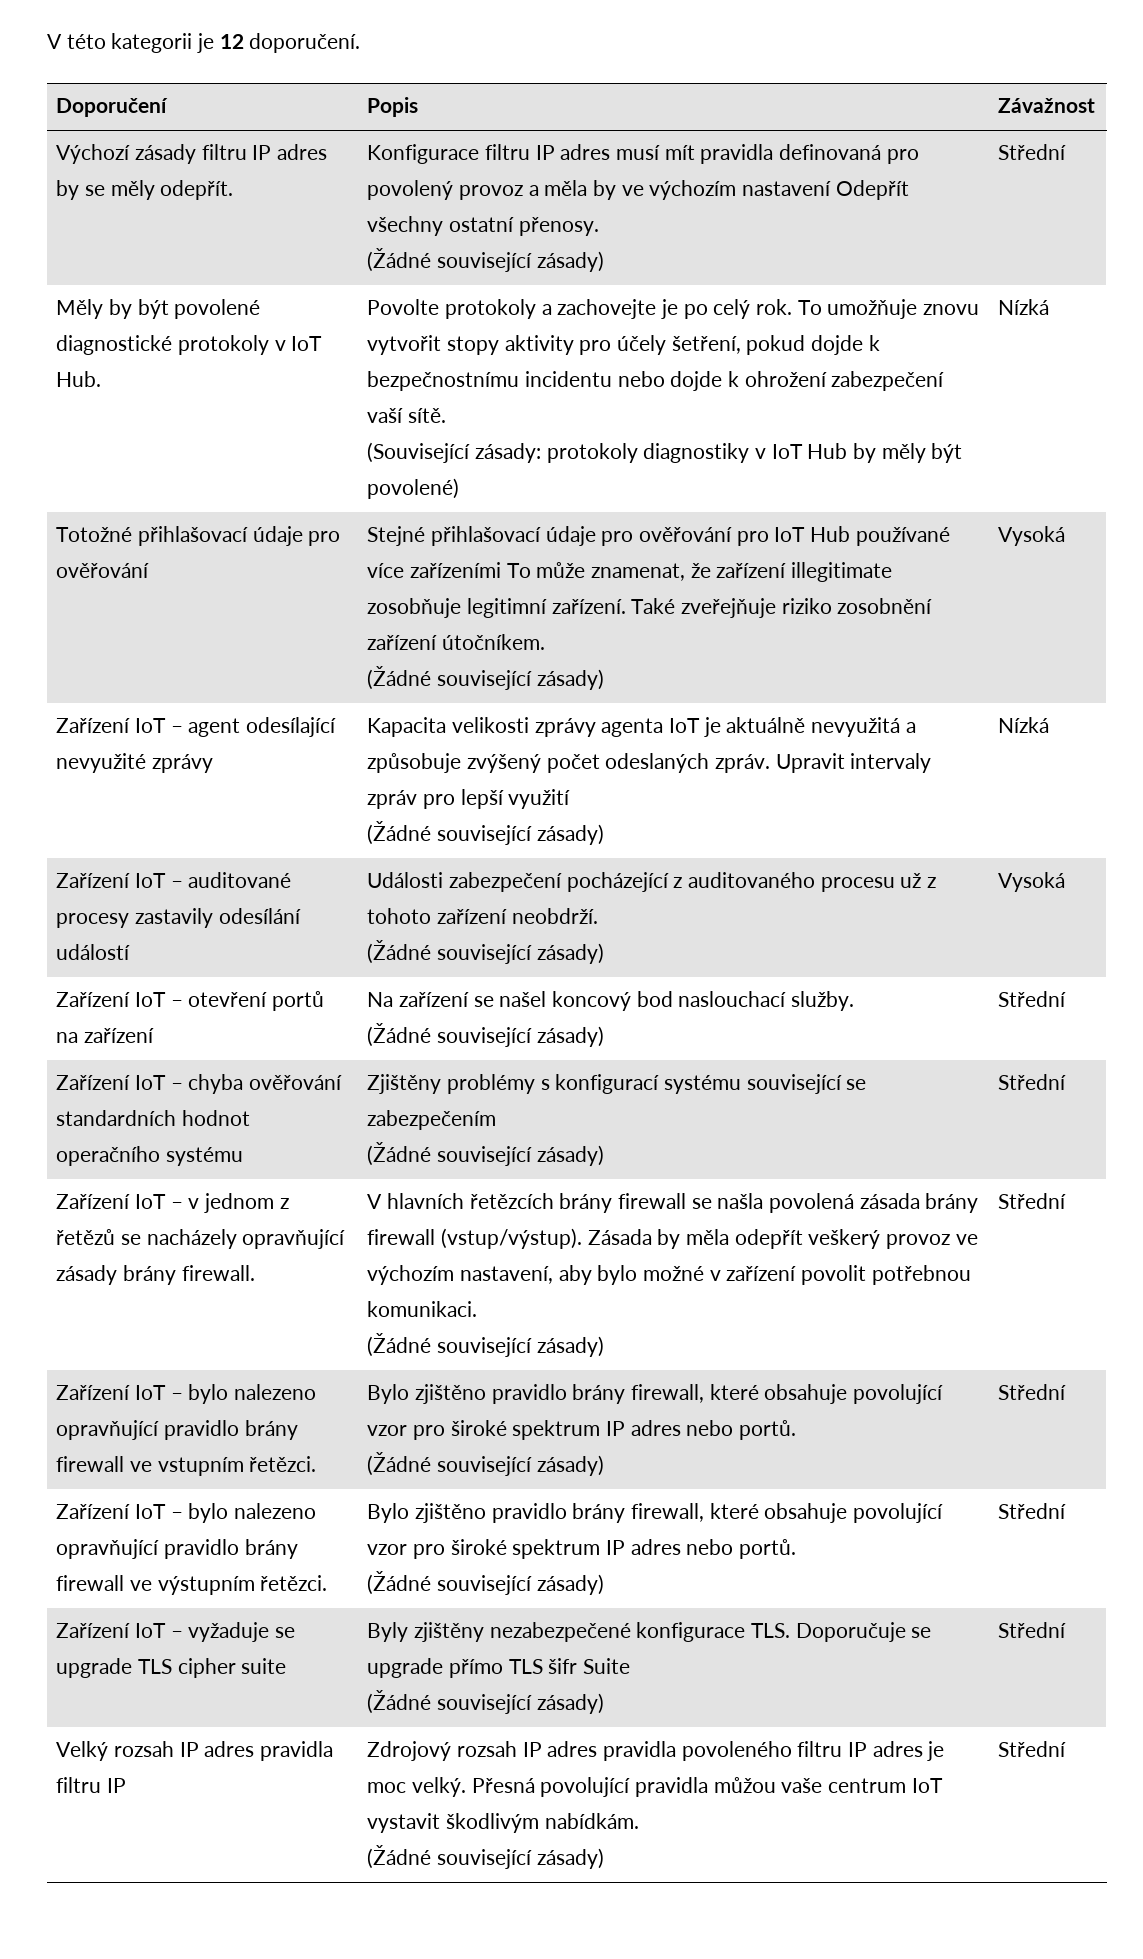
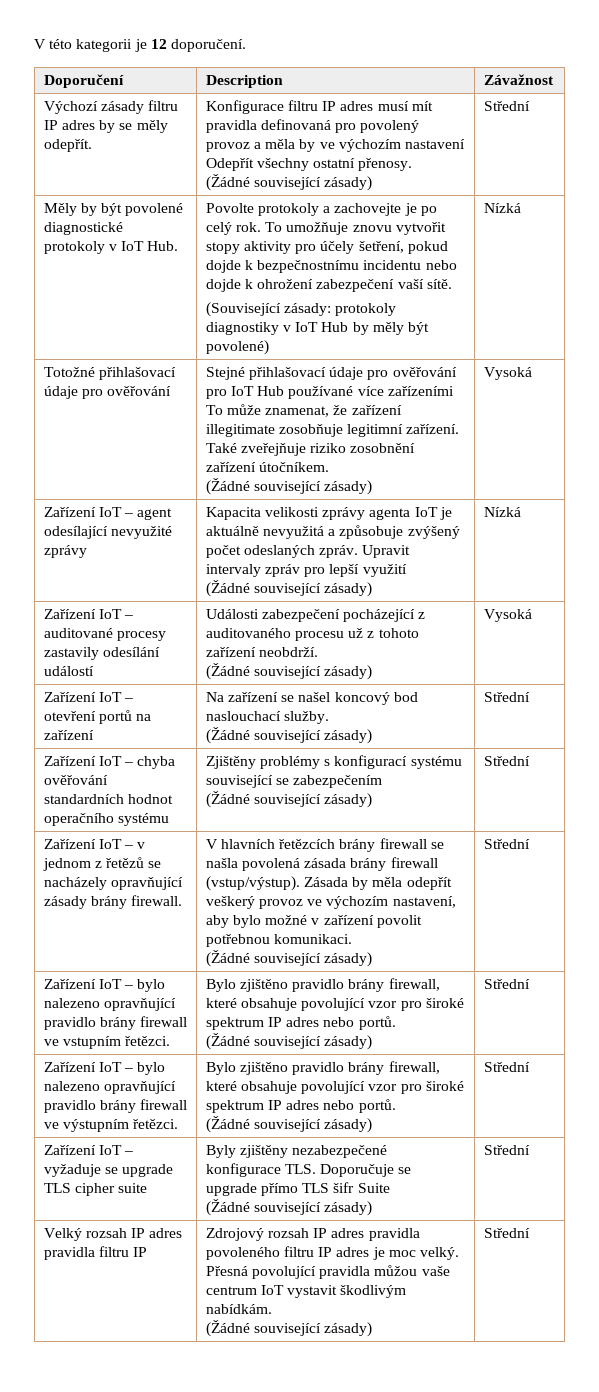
[367,97,419,117] Popis -> [205,75,283,88] Description

